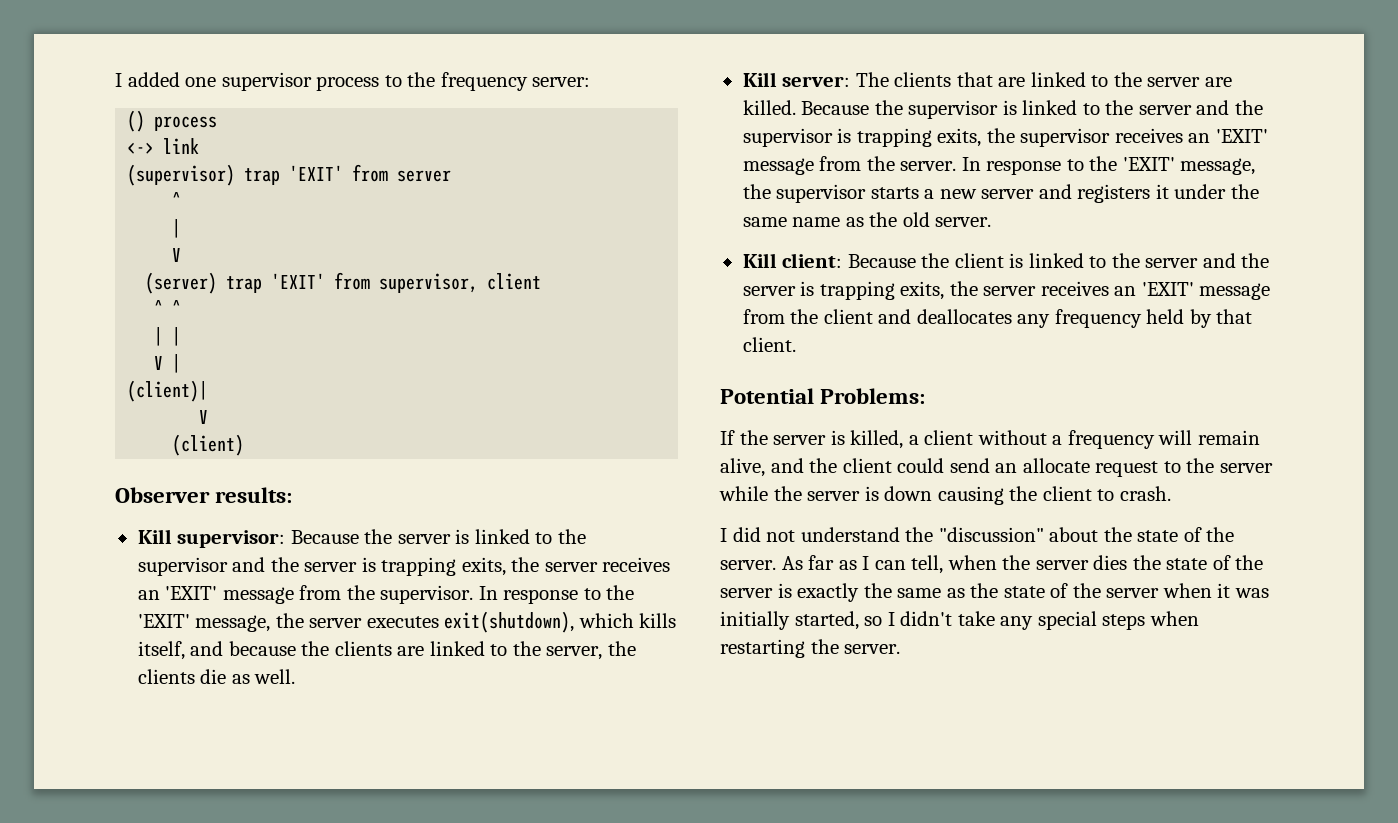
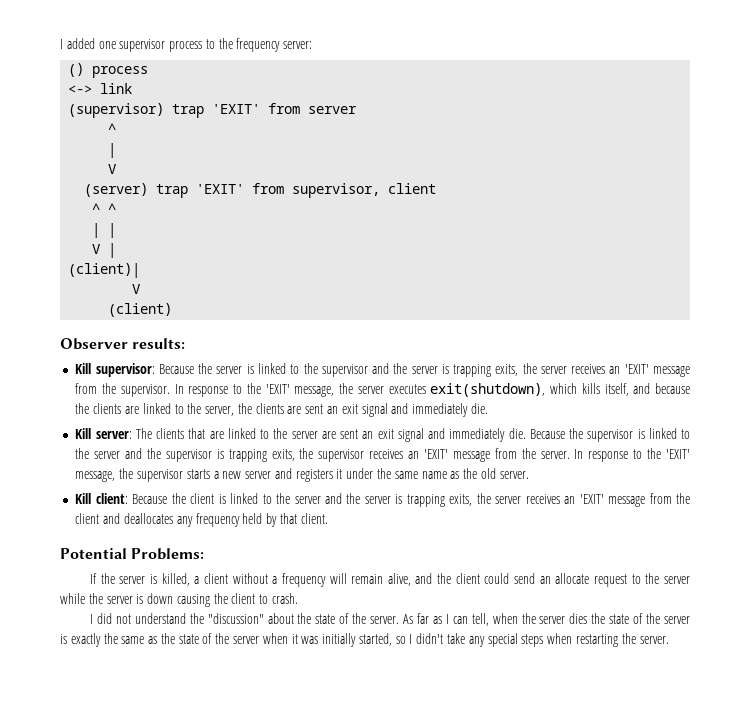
[200,669,296,684] die as well. -> [287,403,488,417] are sent an exit signal and immediately die.
[742,100,796,115] killed. -> [340,428,526,442] sent an exit signal and immediately die.

